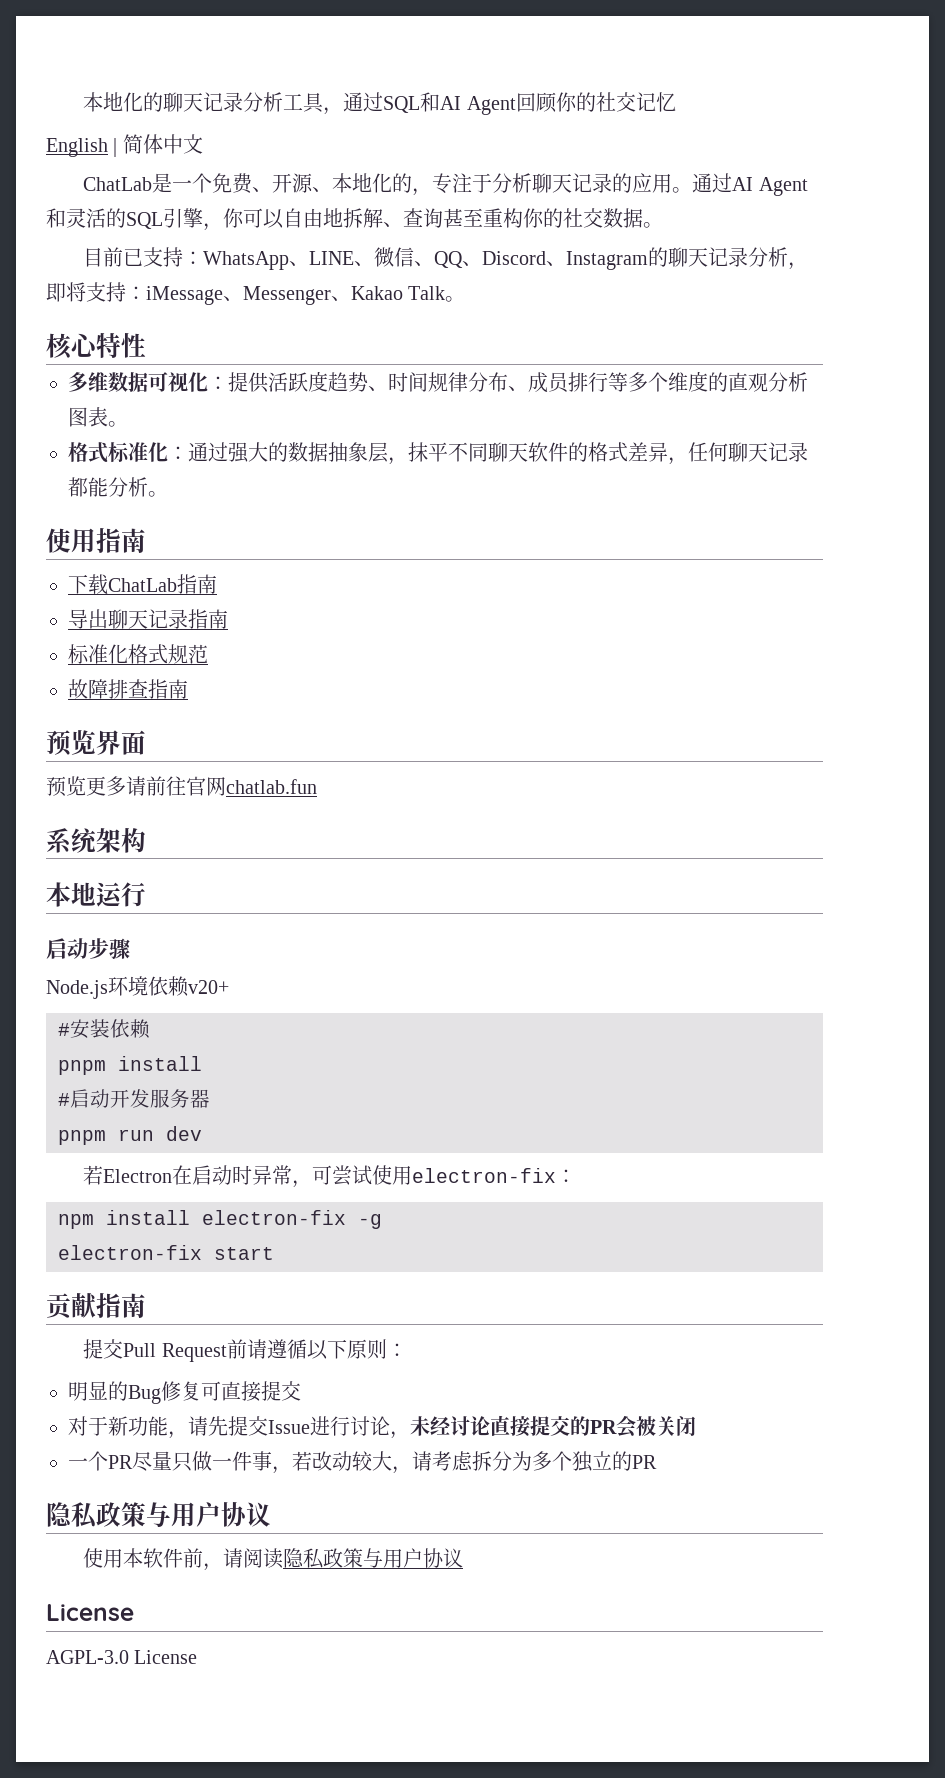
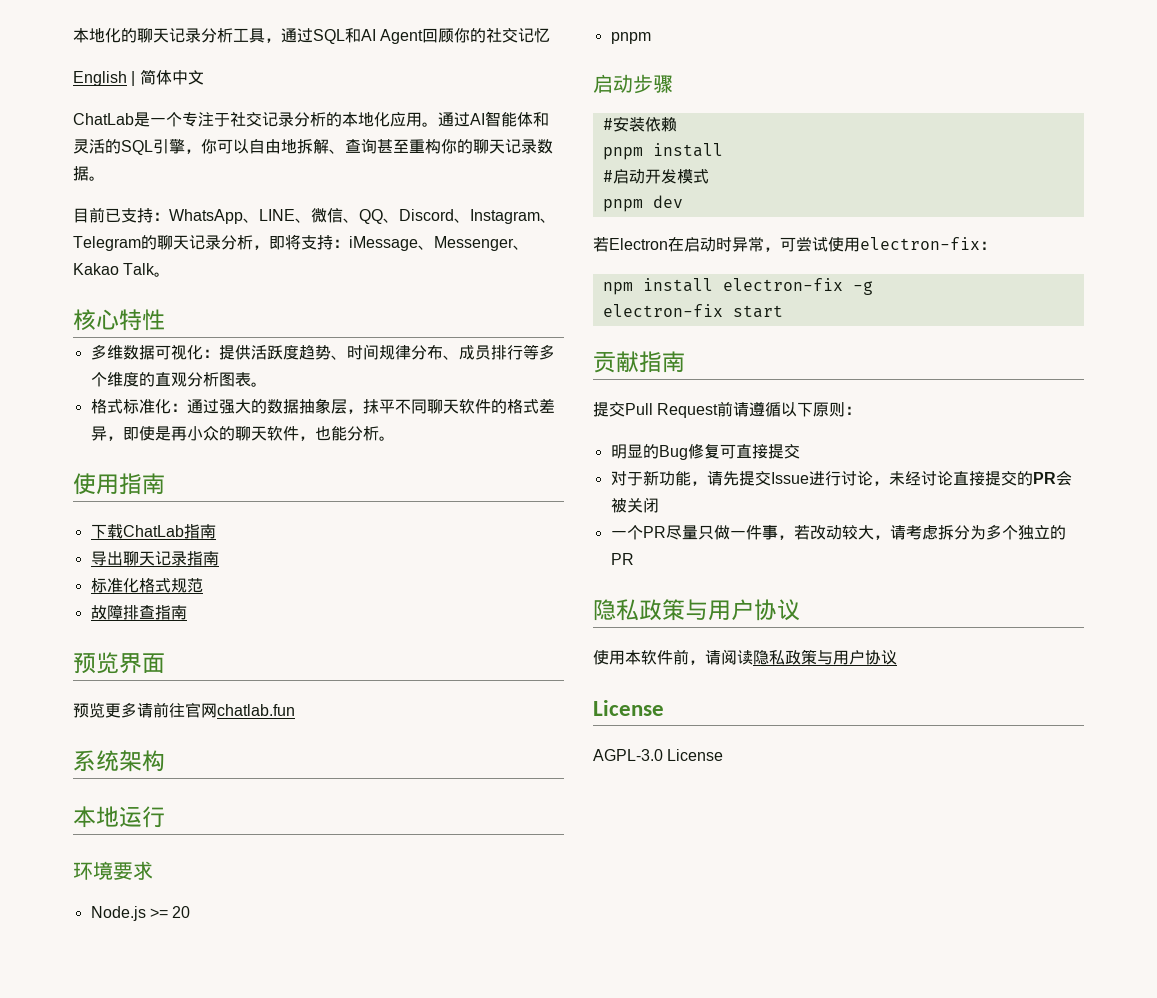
[212,173,633,196] 免费、开源、本地化的，专注于分析聊天记录的 -> [182,112,390,127] 专注于社交记录分析的本地化
[758,177,808,196] Agent -> [485,111,533,127] 智能体
[563,208,603,228] 社交 -> [473,139,537,154] 聊天记录
(649, 260) none -> [540,218,556,223] [73,236,141,251] 、Telegram
[688,442,808,462] [68,477,88,497] 任何聊天记录都 -> [122,425,331,441] 即使是再小众的聊天软件，也
[46,938,130,959] [46,976,229,999] 启动步骤 // Node.js环境依赖v20+ -> [73,861,153,880] [90,906,191,921] [610,32,651,44] [593,74,673,94] 环境要求 // Node.js >= 20 // pnpm // 启动步骤
[150,1089,210,1108] [58,1129,154,1145] 服务器 // pnpm run -> [676,169,709,184] [602,199,643,212] 模式 // pnpm

